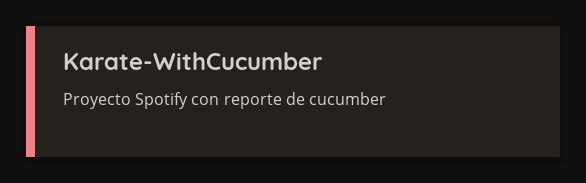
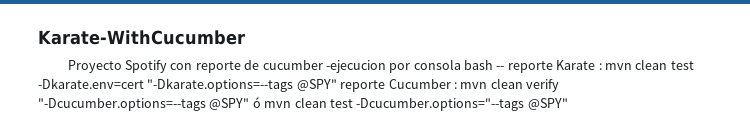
(386, 98) none -> [325,59,694,73] [38,78,559,92] [38,97,568,111] -ejecucion por consola bash -- reporte Karate : mvn clean test -Dkarate.env=cert "-Dkarate.options=--tags @SPY" reporte Cucumber : mvn clean verify "-Dcucumber.options=--tags @SPY" ó mvn clean test -Dcucumber.options="--tags @SPY"

